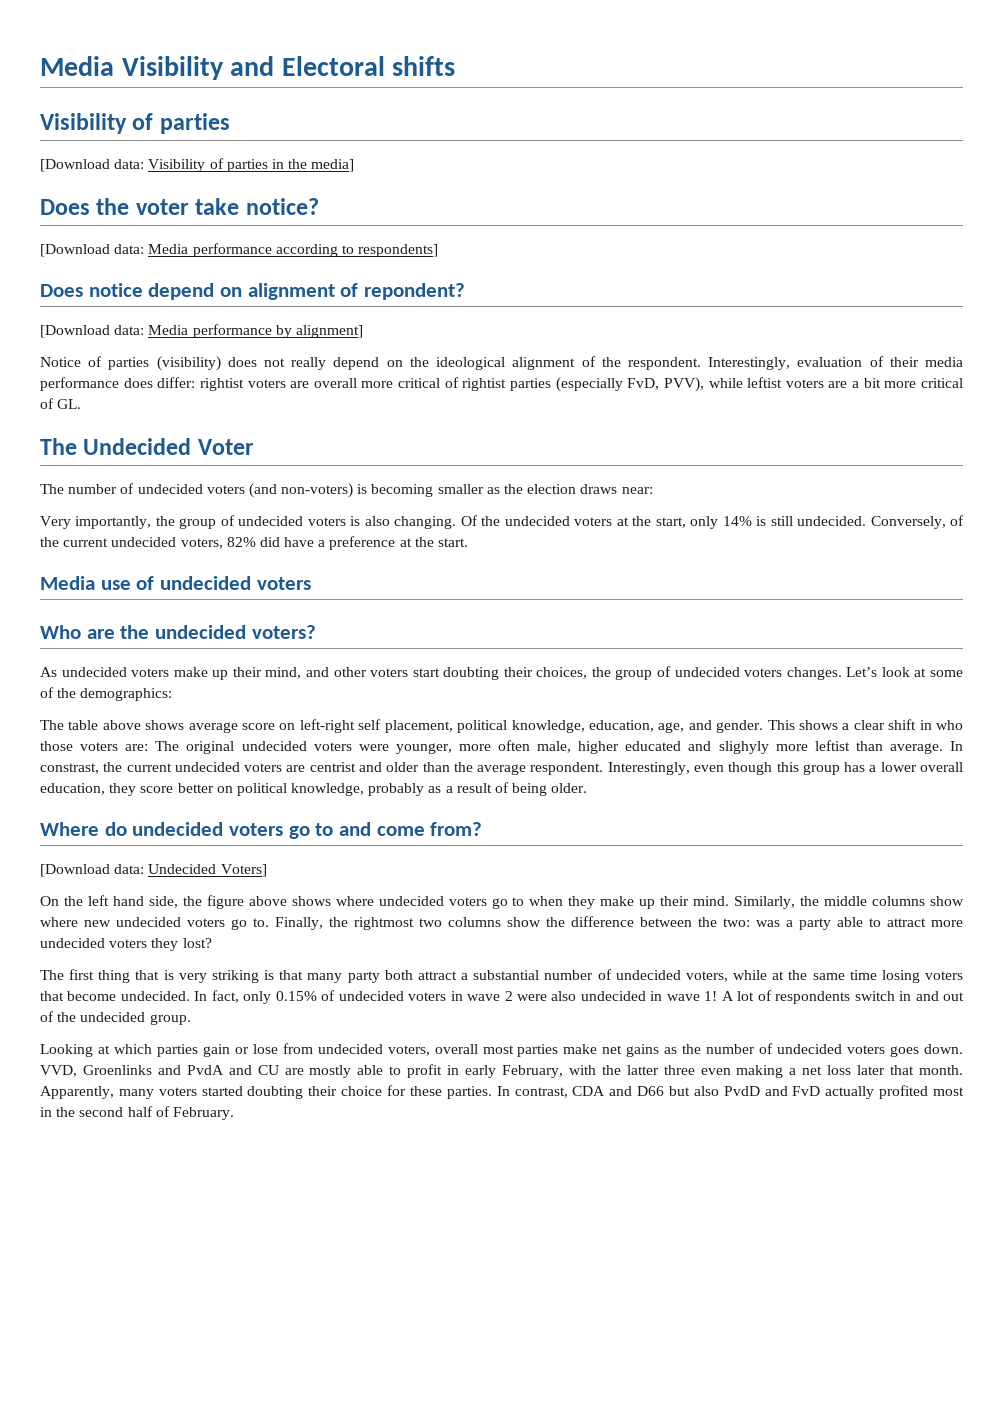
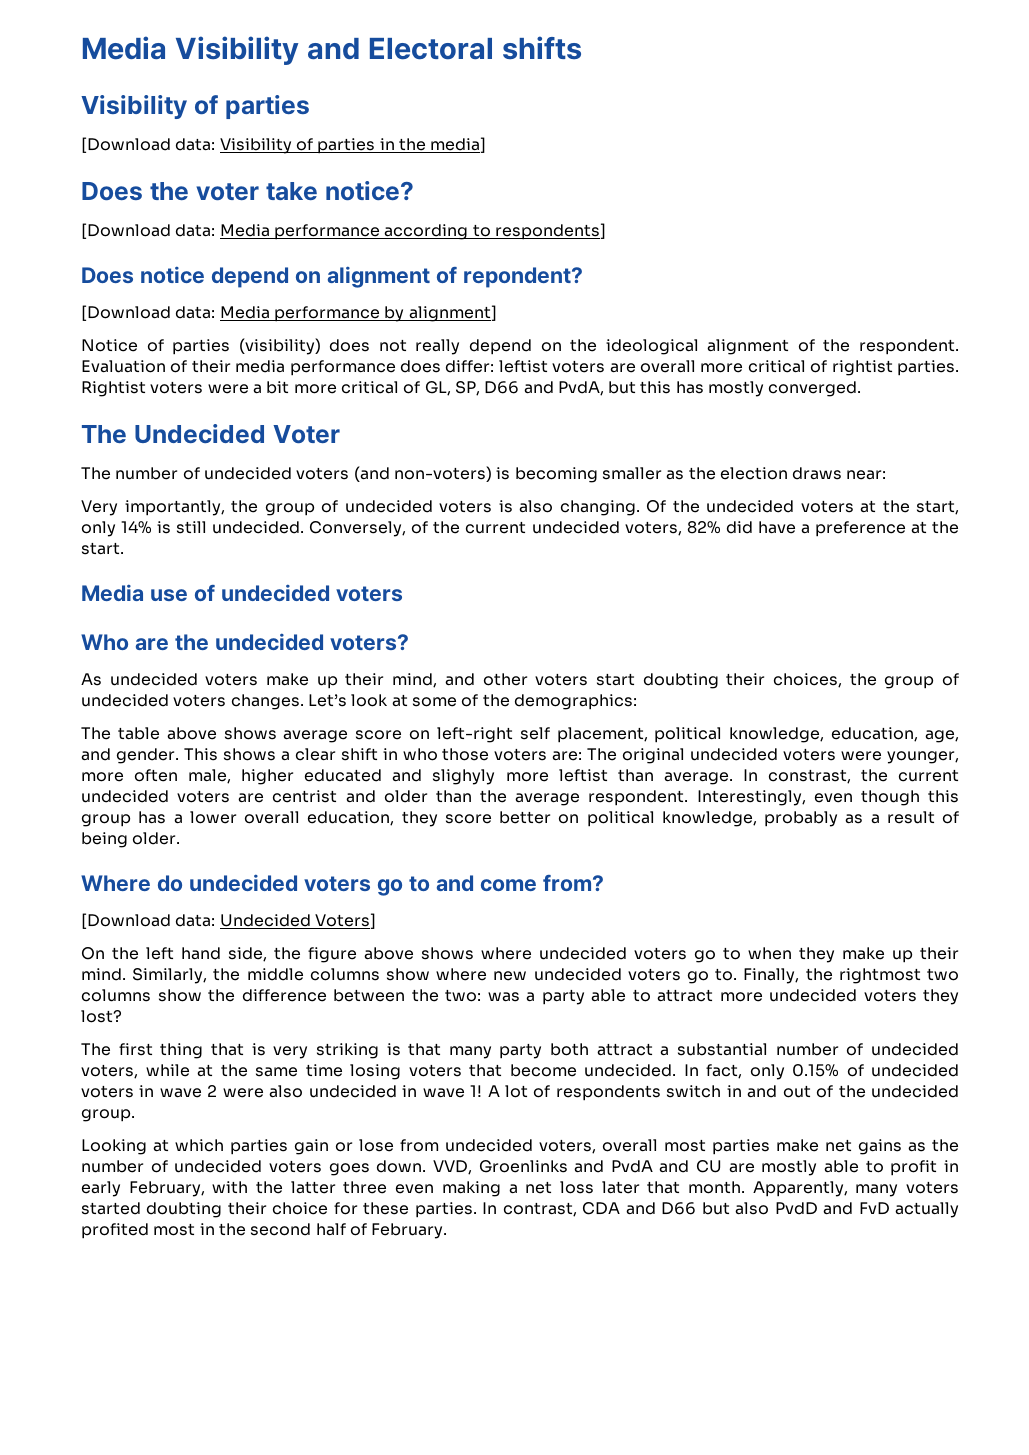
[708,357,863,370] Interestingly, evaluation -> [81,360,166,373] Evaluation
[199,378,244,391] rightist -> [498,360,548,373] leftist
[509,377,848,392] parties (especially FvD, PVV), while leftist voters are -> [896,360,959,376] [81,381,249,397] parties. Rightist voters were
[57,399,82,409] GL. -> [424,381,862,397] GL, SP, D66 and PvdA, but this has mostly converged.

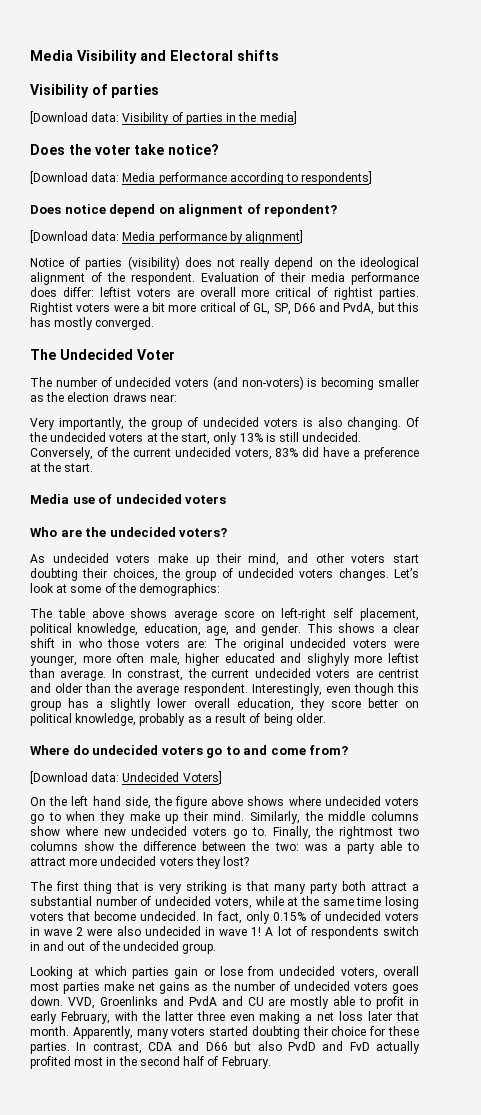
[121,521,153,534] 14% -> [239,433,263,442] 13%
[686,521,721,534] 82% -> [275,448,299,457] 83%
(183, 819) none -> [110,698,152,711] slightly

